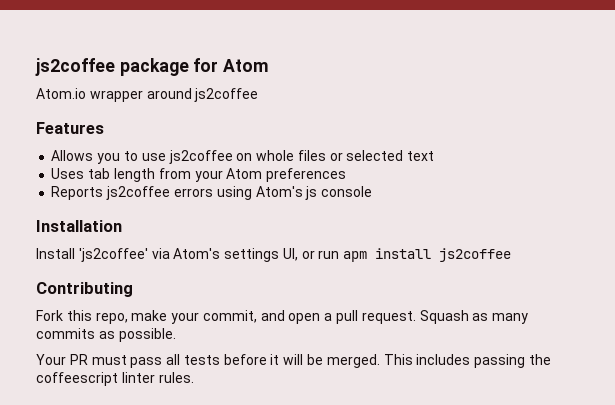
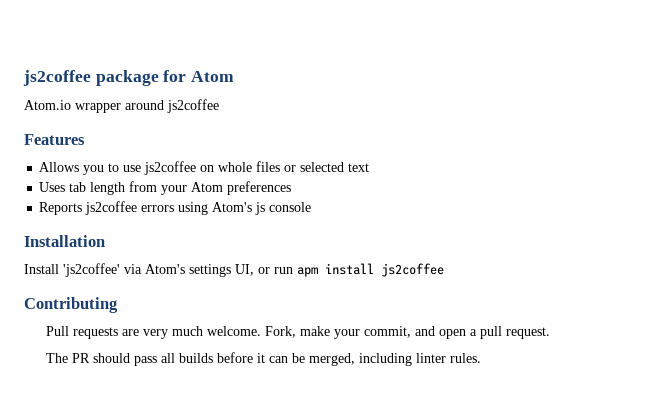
[36,310,128,324] Fork this repo, -> [46,326,297,339] Pull requests are very much welcome. Fork,
[419,310,529,324] [36,328,176,342] [36,354,127,365] Squash as many commits as possible. // Your PR must -> [46,353,131,363] // The PR should
[183,355,220,365] tests -> [179,353,214,363] builds
[283,354,551,368] [36,372,118,386] will be merged. This includes passing the coffeescript -> [269,353,413,366] can be merged, including

